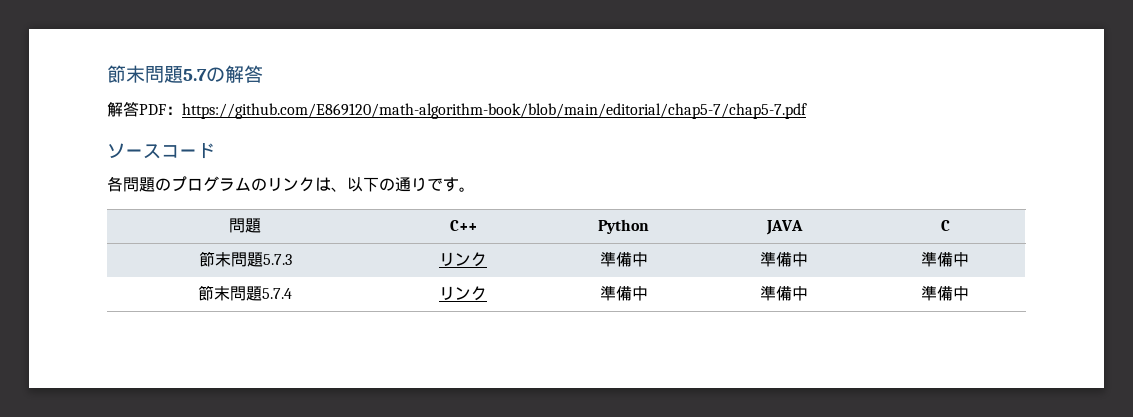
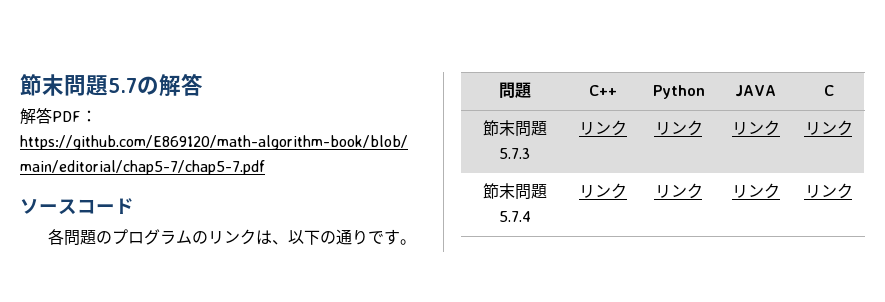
[599,251,648,267] [760,251,808,267] [921,251,969,267] 準備中 | 準備中 | 準備中 -> [654,120,703,136] [731,120,780,136] [804,120,853,136] リンク | リンク | リンク
[599,285,648,301] [760,285,808,301] [921,285,969,301] 準備中 | 準備中 | 準備中 -> [654,183,703,199] [731,183,780,199] [804,183,853,199] リンク | リンク | リンク

